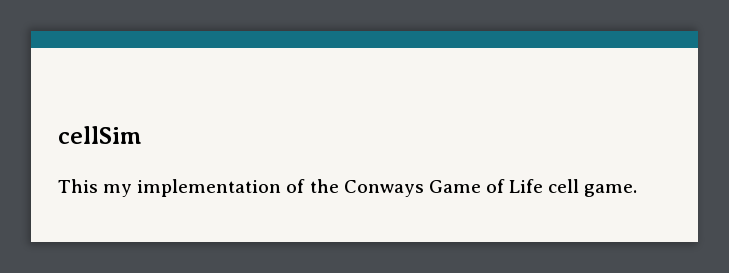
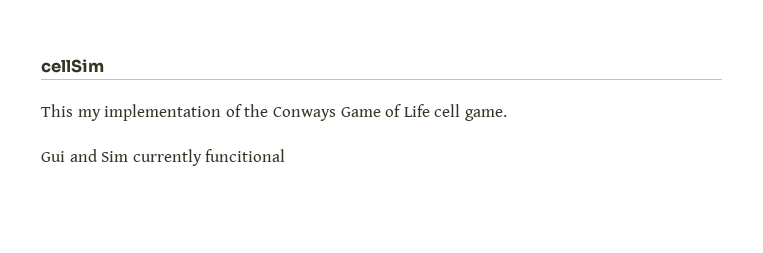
(638, 190) none -> [41,149,286,166] // Gui and Sim currently funcitional

